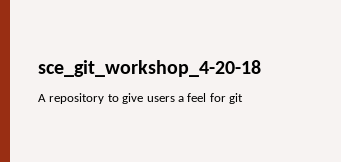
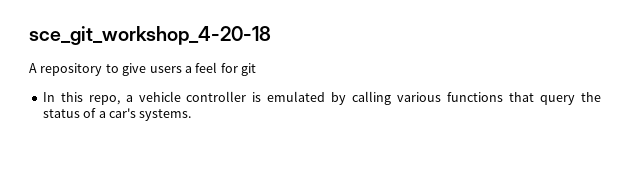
(243, 98) none -> [42,91,601,105] [42,108,192,121] // In this repo, a vehicle controller is emulated by calling various functions that query the status of a car's systems.

